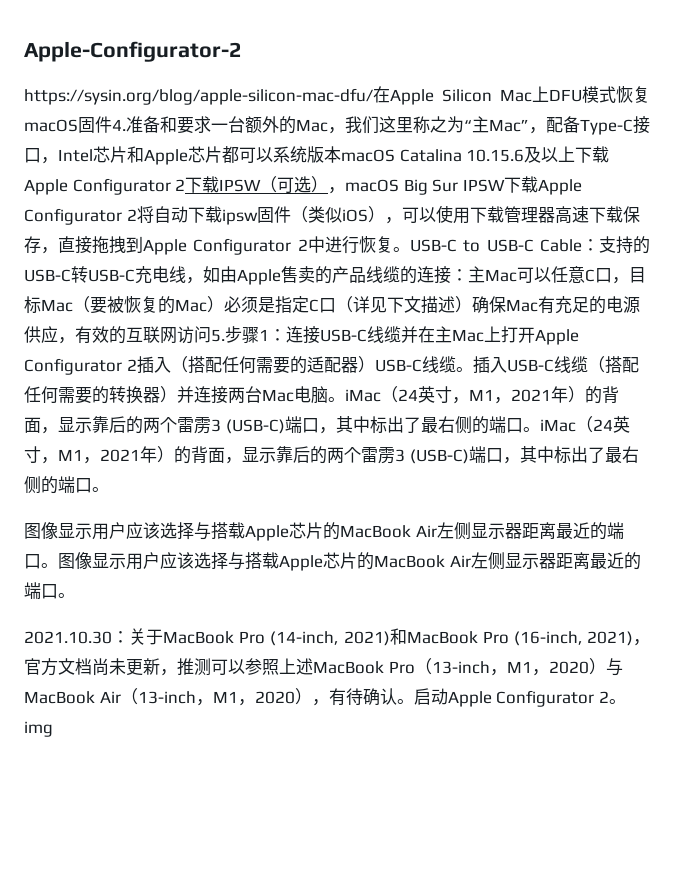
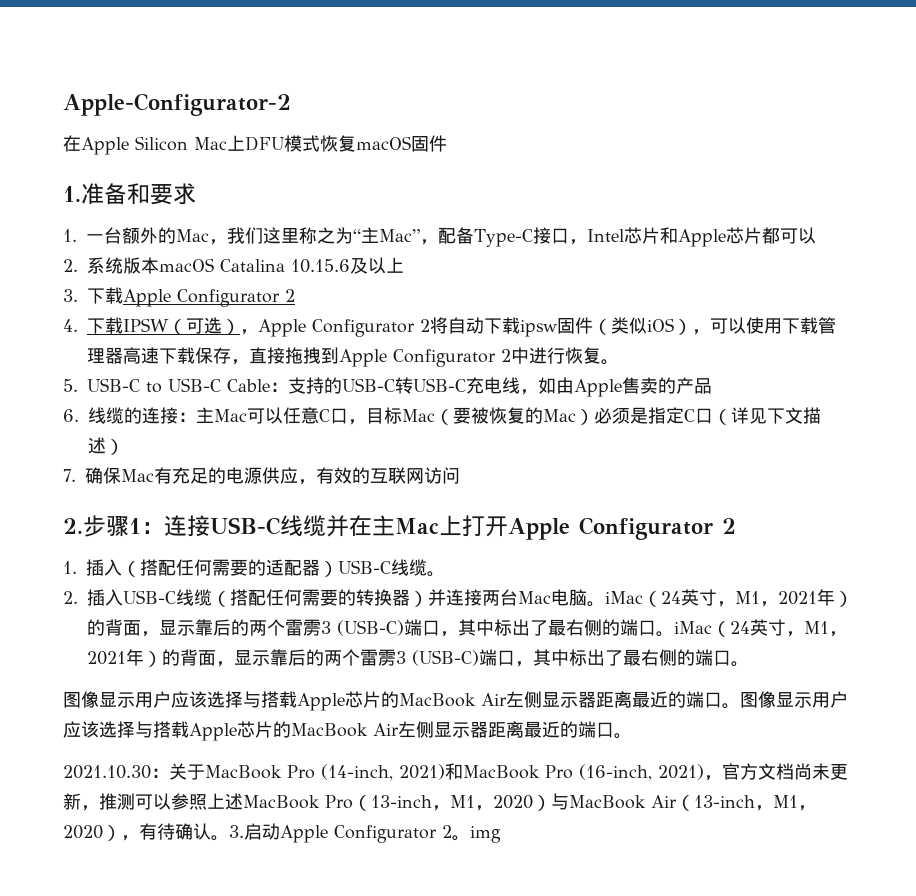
[24,88,373,105] https://sysin.org/blog/apple-silicon-mac-dfu/ -> (291, 104) none
[112,119,126,131] 4. -> [63,186,81,202] // 1.
(211, 124) none -> [63,229,77,242] // 1.
(273, 154) none -> [63,259,78,272] // 2.
[575,146,610,163] [24,178,186,195] 下载Apple Configurator 2 -> [63,287,295,307] [63,319,78,332] // 3.下载Apple Configurator 2 // 4.
[345,176,538,195] macOS Big Sur IPSW下载 -> (258, 332) none
(410, 249) none -> [63,379,78,392] // 5.
(366, 275) none -> [63,409,79,422] // 6.
(472, 304) none -> [63,469,76,482] // 7.
[211,329,225,342] 5. -> [63,518,83,534] // 2.
(137, 365) none -> [63,561,77,574] // 1.
(473, 369) none -> [63,591,78,604] // 2.
(414, 701) none -> [229,825,244,838] 3.

